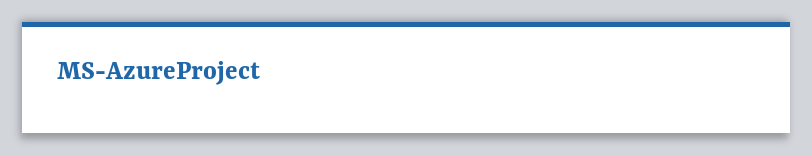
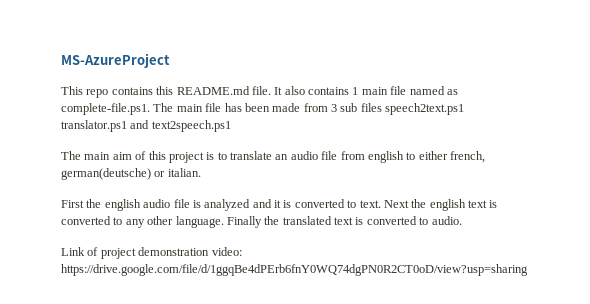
(260, 73) none -> [61,86,458,98] [61,103,465,115] [61,120,231,132] [61,151,485,163] [61,168,201,180] [61,199,498,211] [61,216,462,228] [61,247,242,259] [61,264,528,276] // This repo contains this README.md file. It also contains 1 main file named as complete-file.ps1. The main file has been made from 3 sub files speech2text.ps1 translator.ps1 and text2speech.ps1 // The main aim of this project is to translate an audio file from english to either french, german(deutsche) or italian. // First the english audio file is analyzed and it is converted to text. Next the english text is converted to any other language. Finally the translated text is converted to audio. // Link of project demonstration video: https://drive.google.com/file/d/1ggqBe4dPErb6fnY0WQ74dgPN0R2CT0oD/view?usp=sharing

